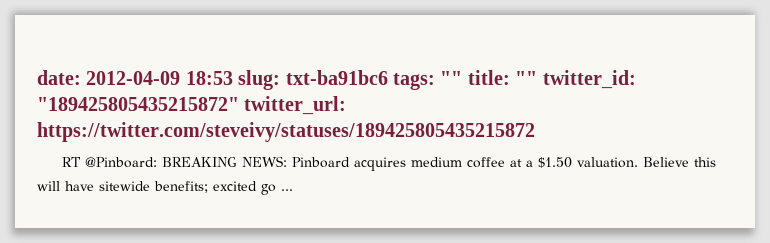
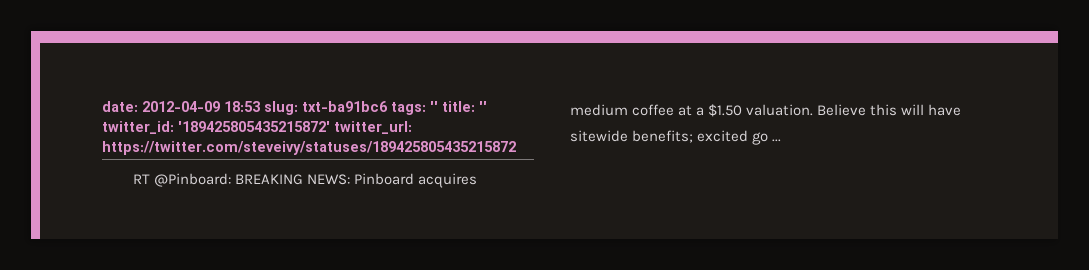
[440,70,636,89] [37,97,239,111] "" title: "" twitter_id: "189425805435215872" -> [430,101,487,112] [102,121,330,134] '' title: '' twitter_id: '189425805435215872'

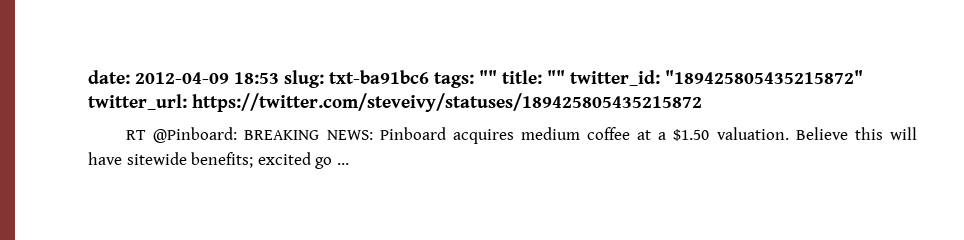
[430,101,487,112] [102,121,330,134] '' title: '' twitter_id: '189425805435215872' -> [479,70,863,86] "" title: "" twitter_id: "189425805435215872"

